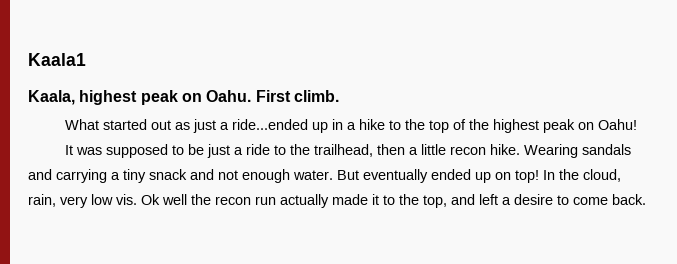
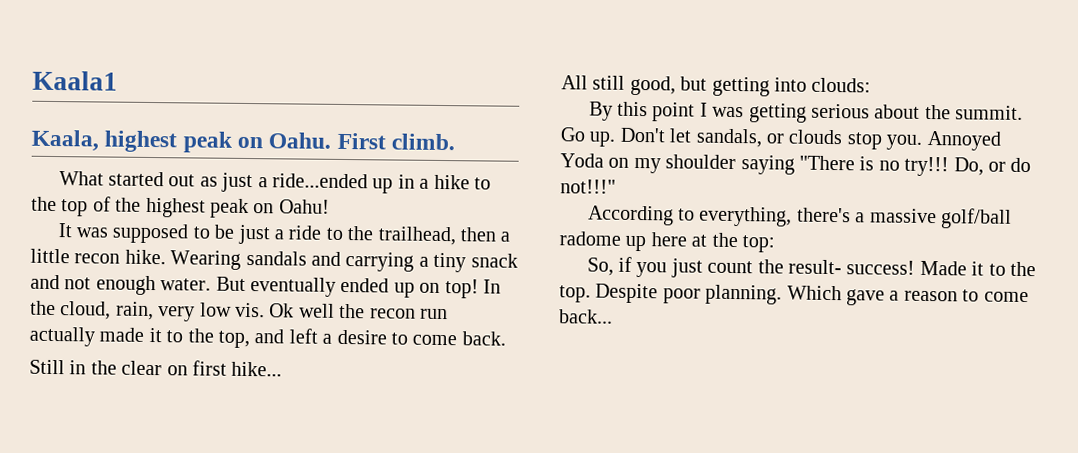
(646, 199) none -> [29,359,283,377] [561,75,872,97] [588,101,1024,123] [560,127,1002,151] [560,153,1032,177] [560,179,616,194] [587,205,1012,229] [559,231,775,253] [586,256,1036,278] [559,283,1029,306] [559,309,613,324] // Still in the clear on first hike... // All still good, but getting into clouds: // By this point I was getting serious about the summit. Go up. Don't let sandals, or clouds stop you. Annoyed Yoda on my shoulder saying "There is no try!!! Do, or do not!!!" // According to everything, there's a massive golf/ball radome up here at the top: // So, if you just count the result- success! Made it to the top. Despite poor planning. Which gave a reason to come back...

